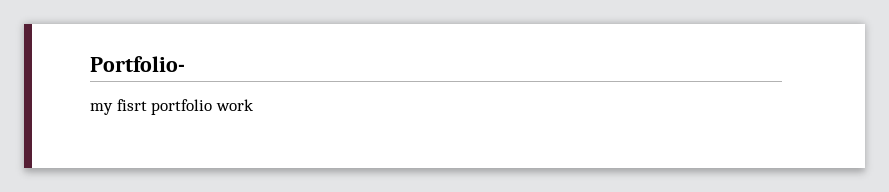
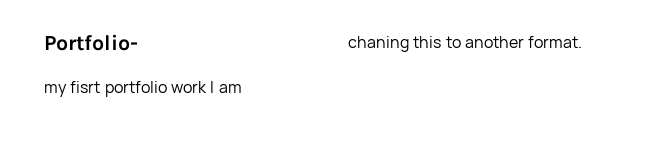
(253, 105) none -> [210,81,242,93] [348,36,583,52] I am chaning this to another format.

